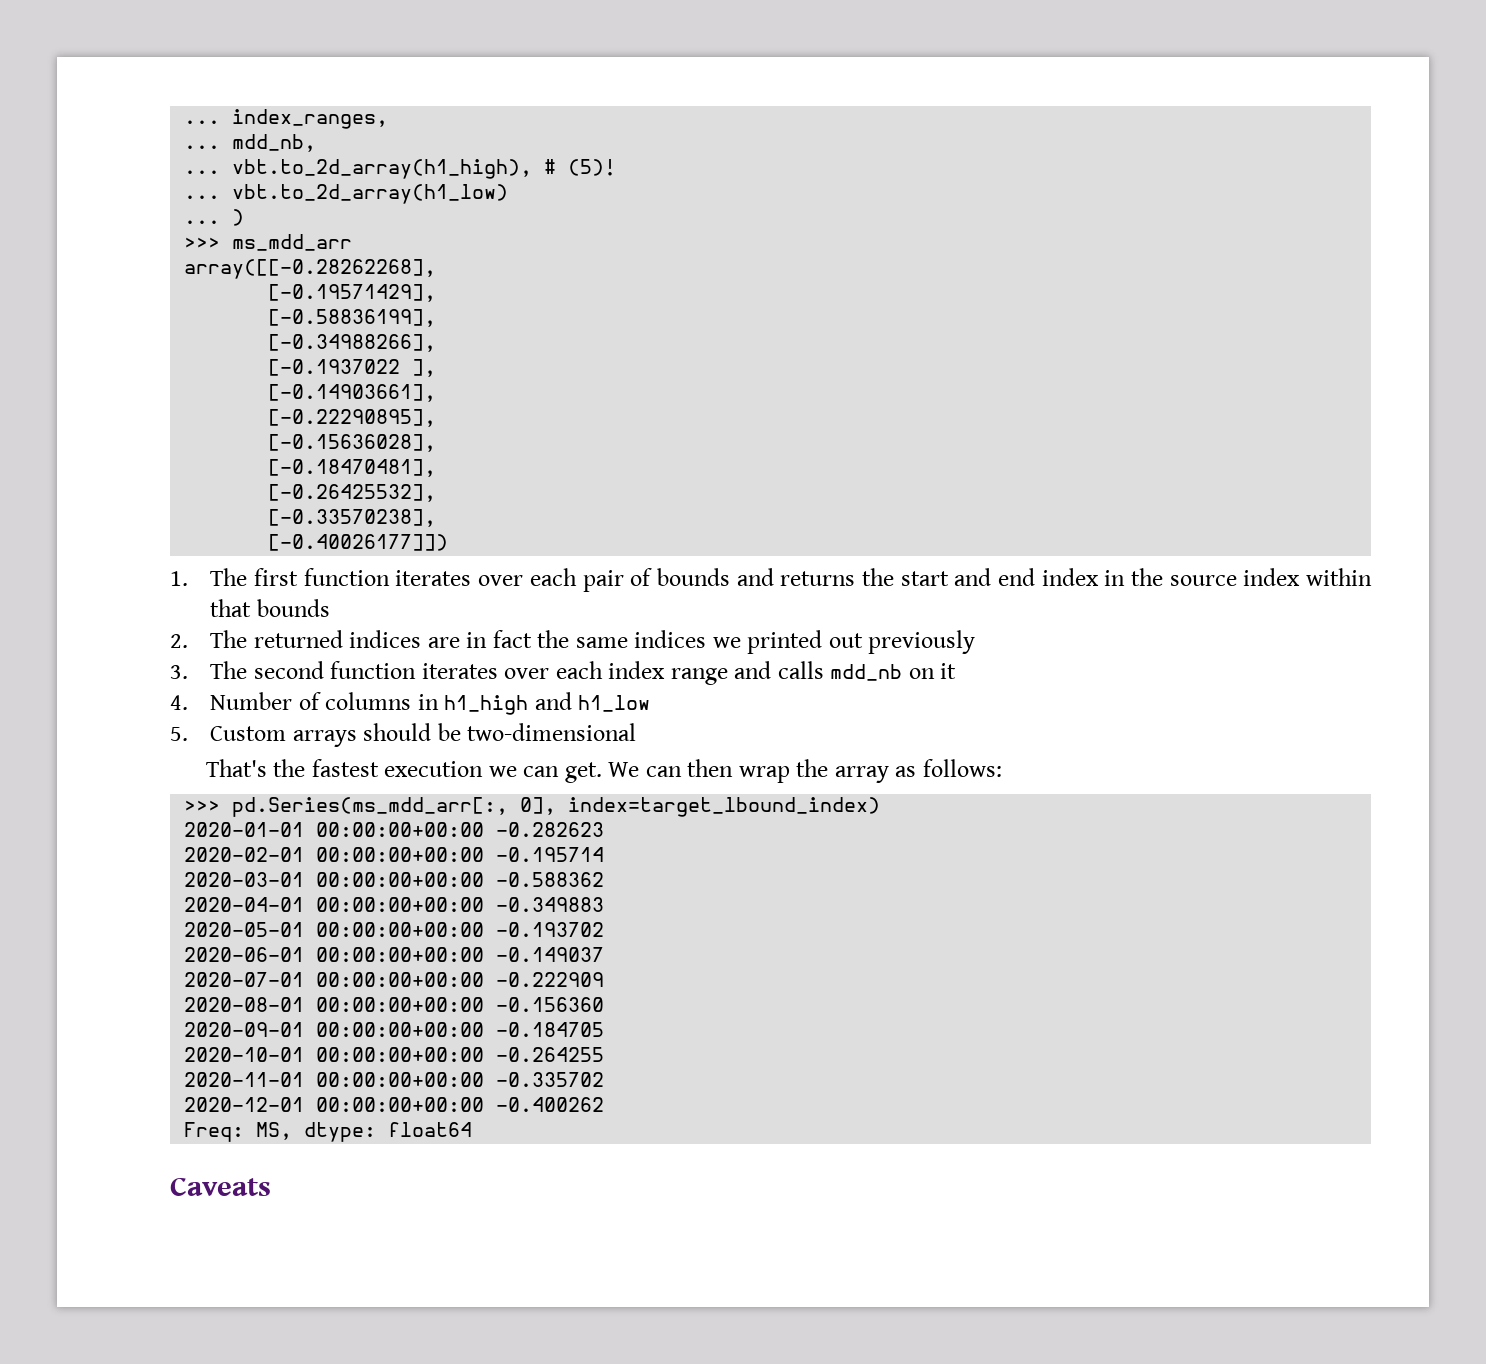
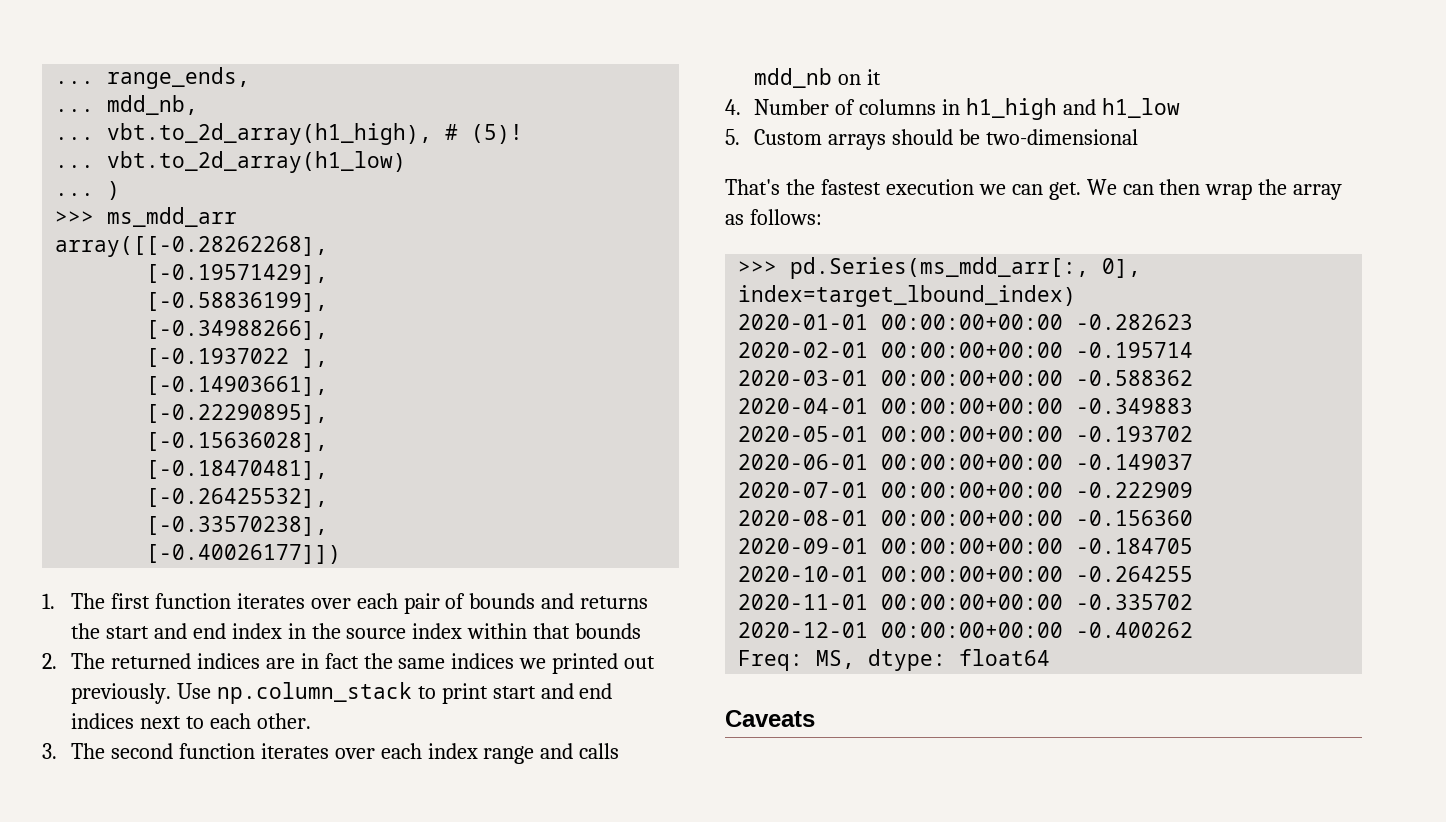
[184,109,389,129] ... index_ranges, -> [55,67,251,89] ... range_ends,
[868,630,976,654] previously -> [70,682,613,704] [70,713,311,729] previously. Use np.column_stack to print start and end indices next to each other.

